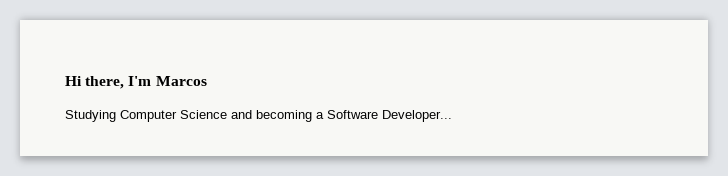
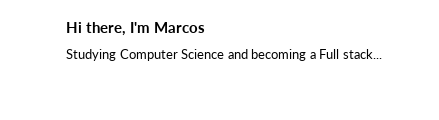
[327,110,452,122] Software Developer... -> [319,49,382,59] Full stack...

